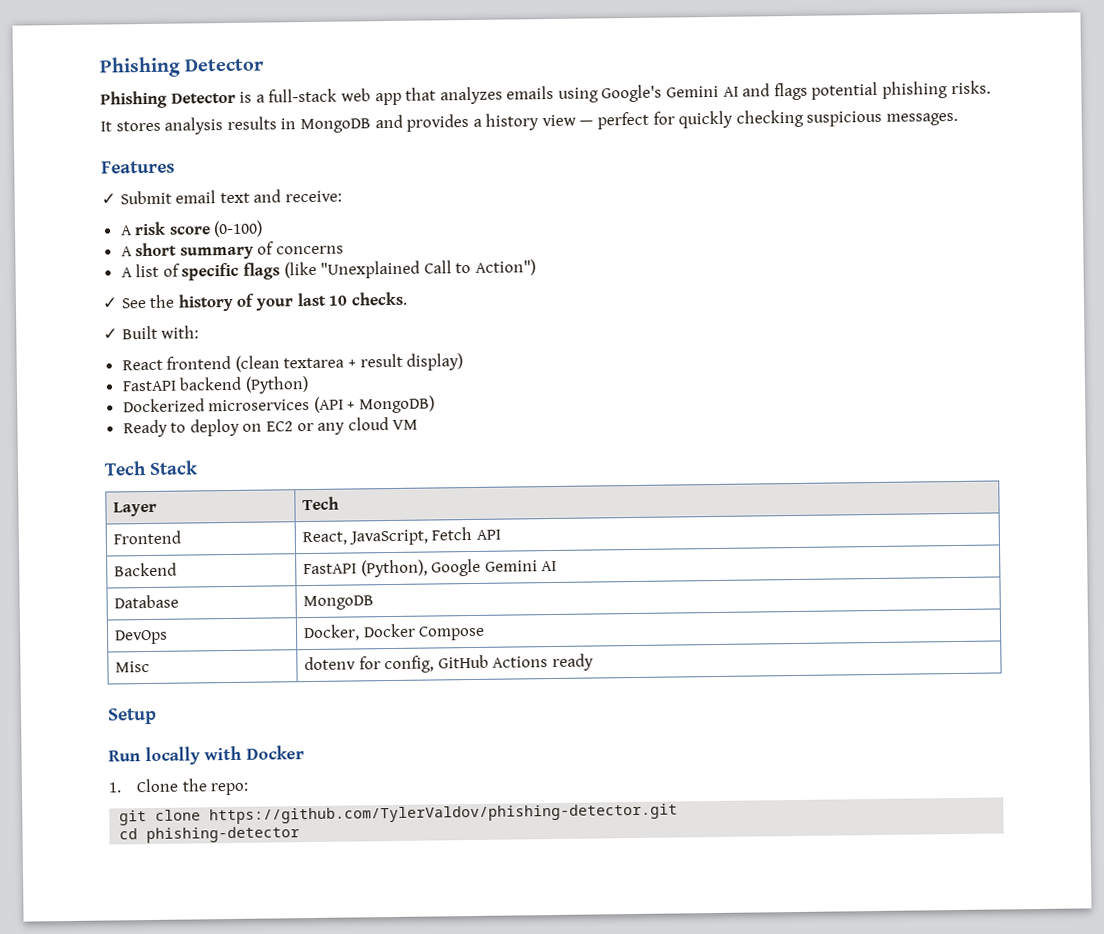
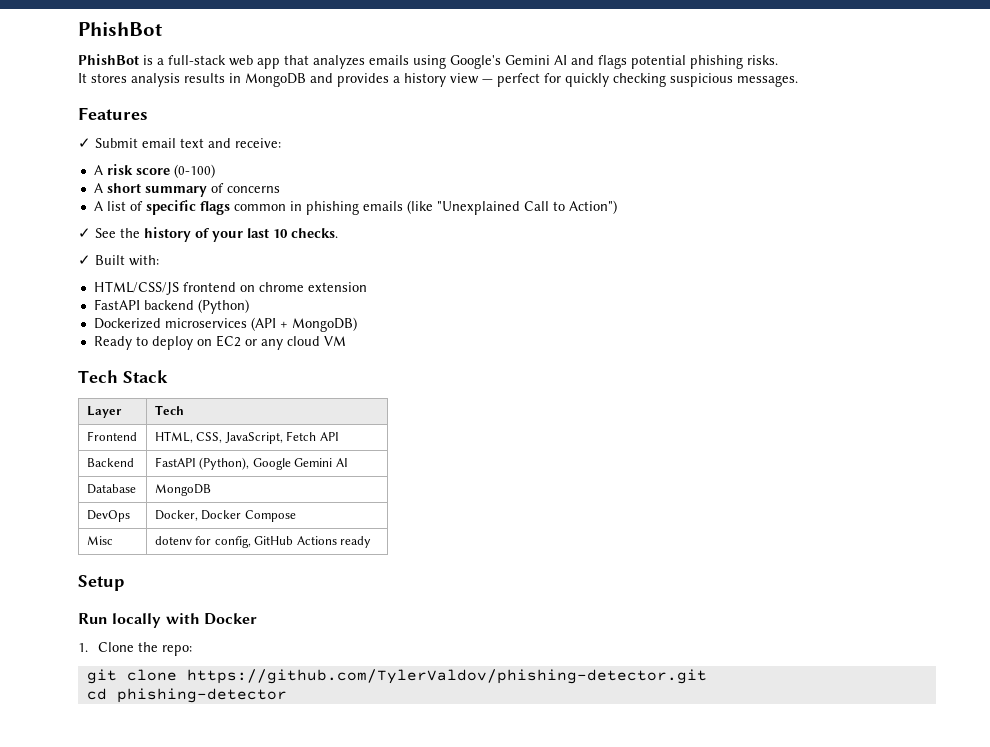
[99,56,265,78] [100,90,236,109] Phishing Detector // Phishing Detector -> [78,22,162,36] [78,54,139,65] PhishBot // PhishBot
(281, 271) none -> [233,201,403,215] common in phishing emails
[121,353,464,372] React frontend (clean textarea + result display) -> [93,281,367,295] HTML/CSS/JS frontend on chrome extension
[302,531,348,546] React, -> [154,431,223,443] HTML, CSS,

